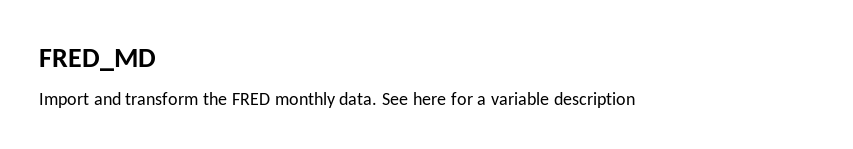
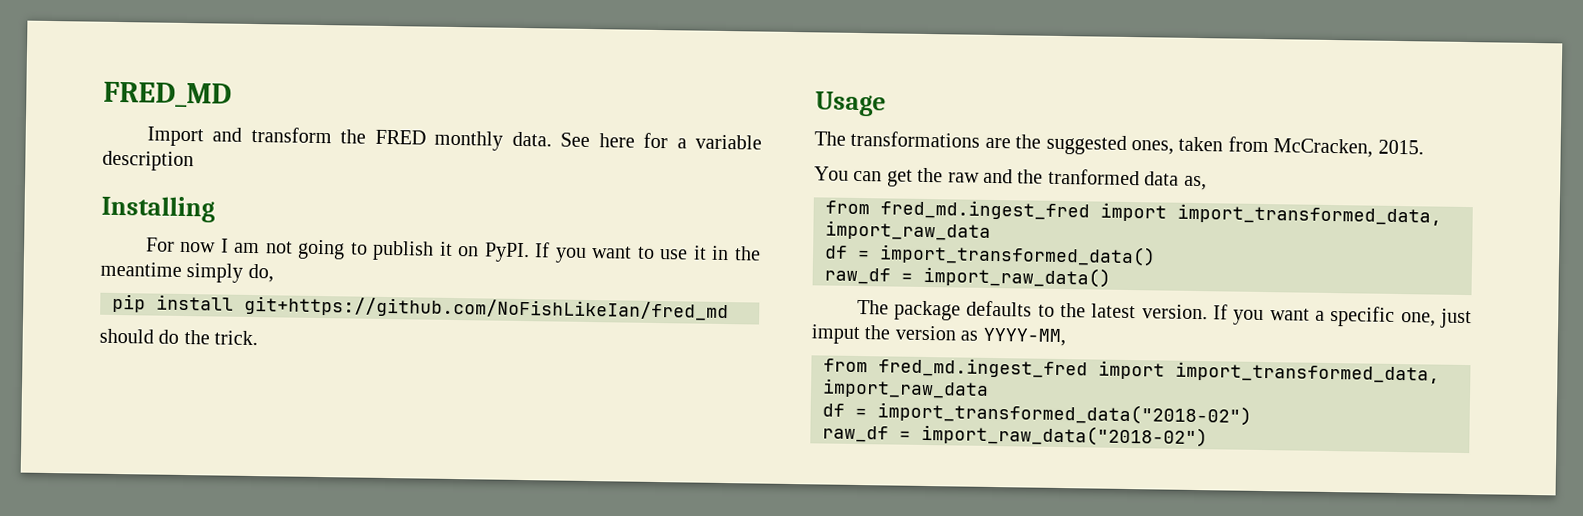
(635, 100) none -> [101,195,215,223] [145,237,761,263] [100,261,274,283] [112,293,729,322] [99,328,259,346] [815,91,886,117] [814,130,1424,158] [814,166,1207,191] [825,199,1442,226] [825,220,991,241] [824,243,1156,267] [824,265,1111,288] [856,299,1472,329] [811,324,1066,347] [823,357,1440,384] [822,378,989,399] [822,401,1252,426] [822,423,1208,448] // Installing // For now I am not going to publish it on PyPI. If you want to use it in the meantime simply do, // pip install git+https://github.com/NoFishLikeIan/fred_md // should do the trick. // Usage // The transformations are the suggested ones, taken from McCracken, 2015. // You can get the raw and the tranformed data as, // from fred_md.ingest_fred import import_transformed_data, import_raw_data // df = import_transformed_data() // raw_df = import_raw_data() // The package defaults to the latest version. If you want a specific one, just imput the version as YYYY-MM, // from fred_md.ingest_fred import import_transformed_data, import_raw_data // df = import_transformed_data("2018-02") // raw_df = import_raw_data("2018-02")

